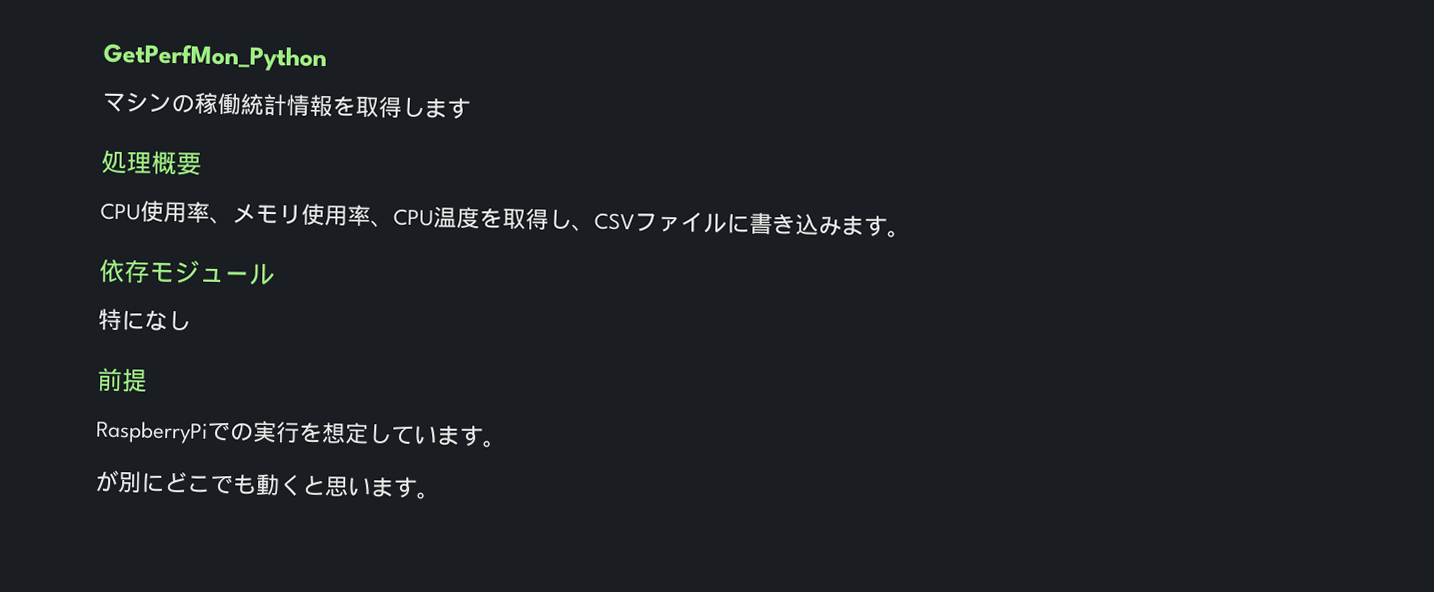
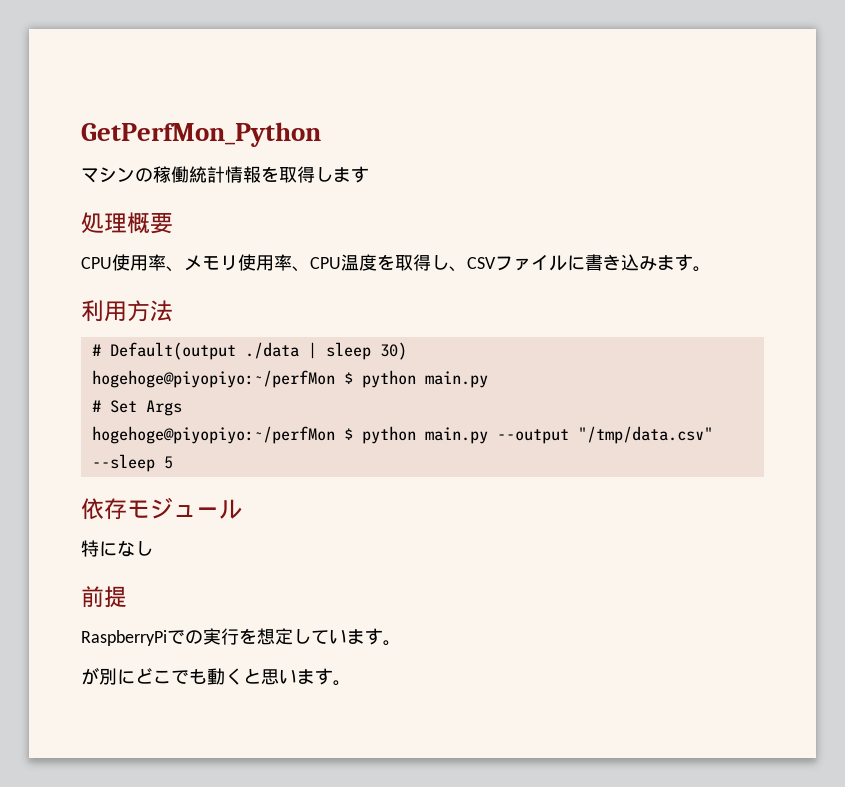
(911, 234) none -> [81,300,173,322] [91,342,407,360] [91,370,488,388] [91,400,182,416] [91,426,713,444] [91,454,173,472] // 利用方法 // # Default(output ./data | sleep 30) // hogehoge@piyopiyo:~/perfMon $ python main.py // # Set Args // hogehoge@piyopiyo:~/perfMon $ python main.py --output "/tmp/data.csv" --sleep 5

